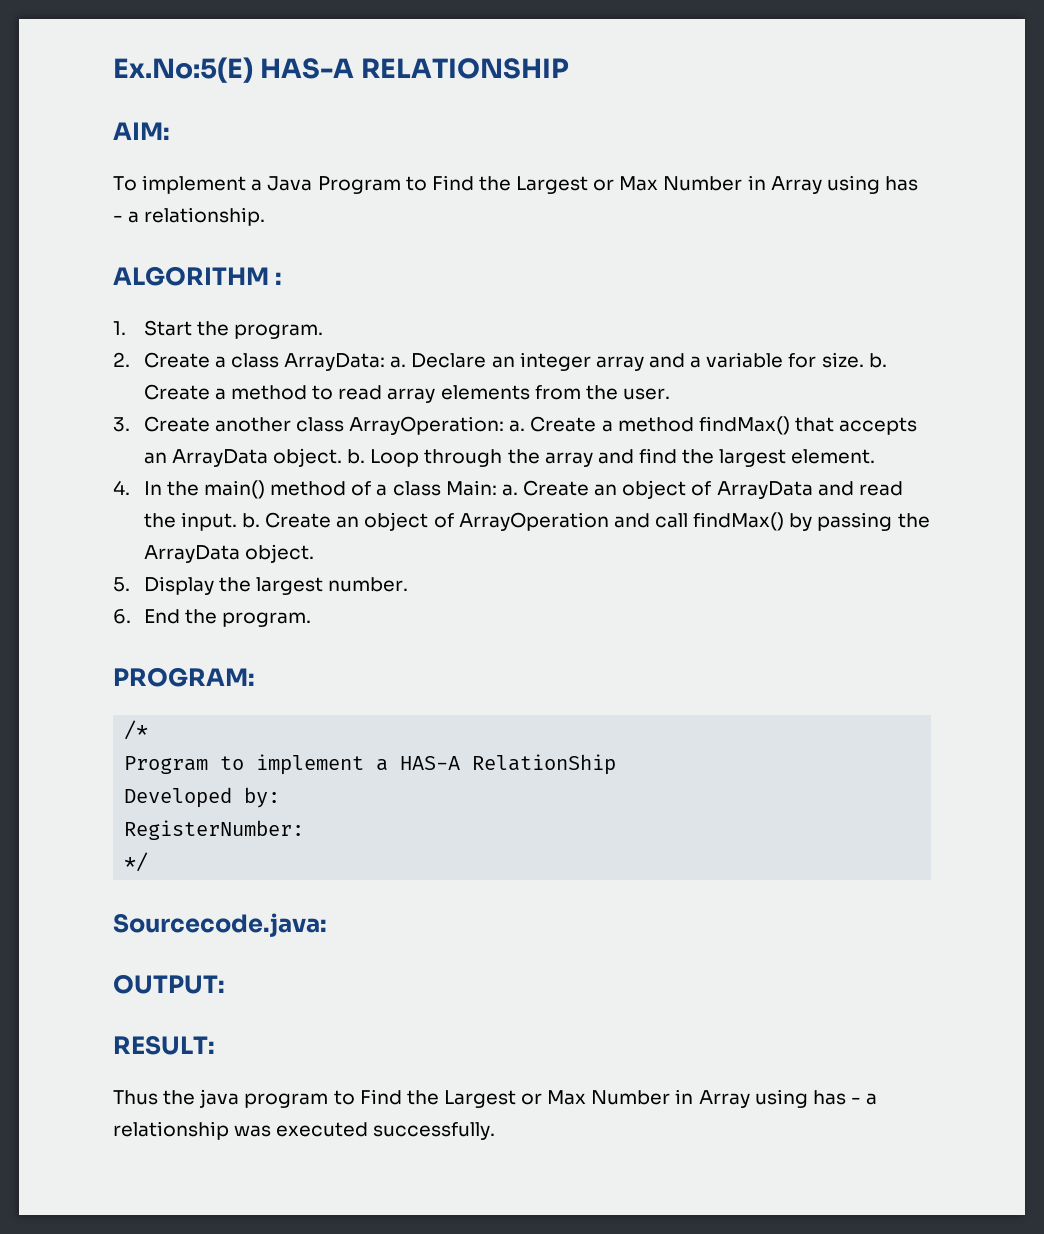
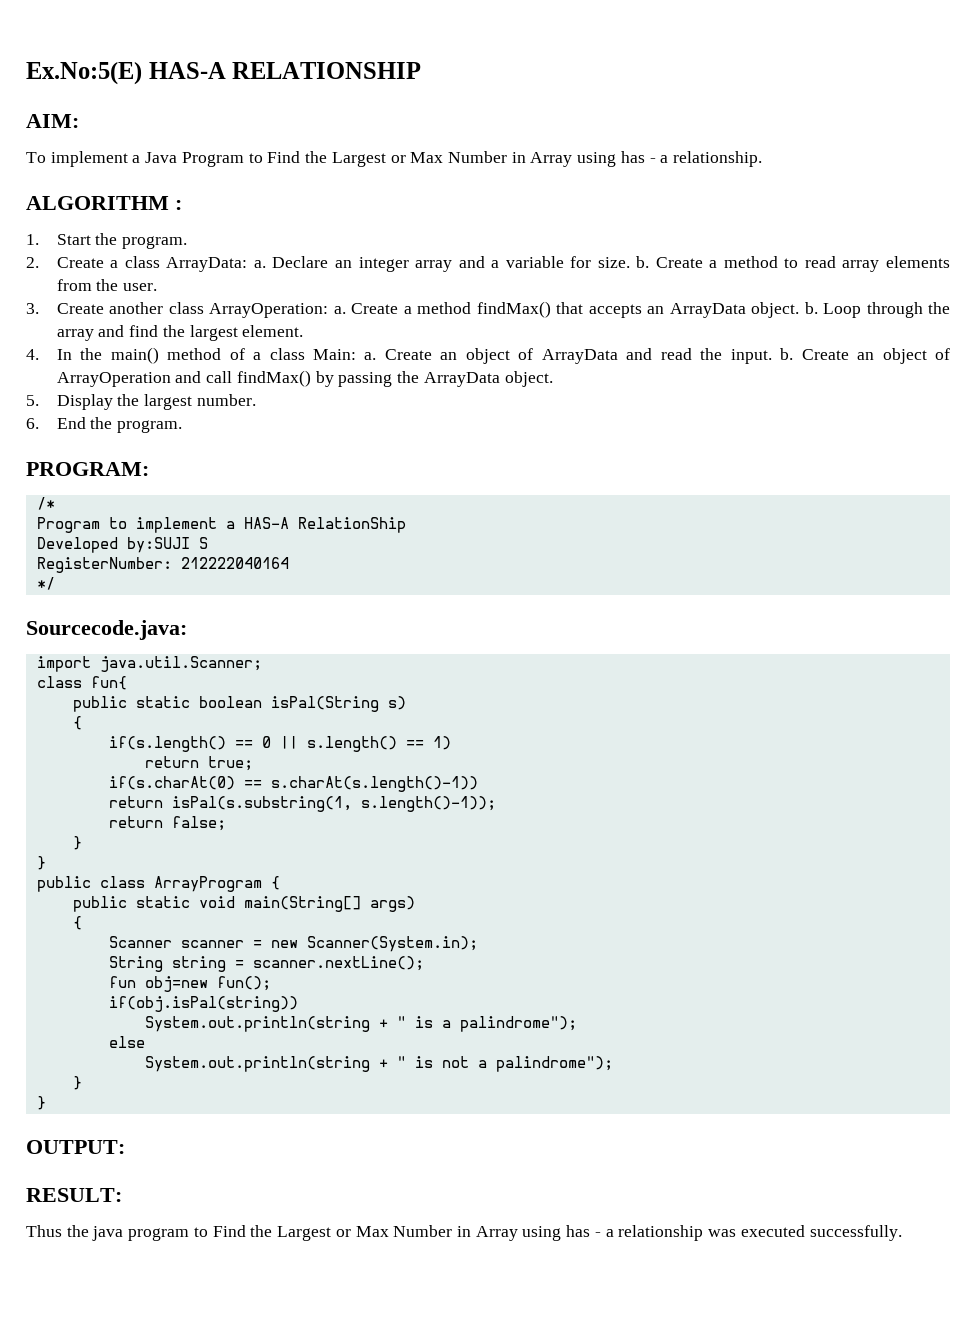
[244,787,281,808] by: -> [126,537,208,553] by:SUJI S
(305, 830) none -> [180,557,289,569] 212222040164
(327, 925) none -> [36,656,262,672] [36,676,127,690] [72,696,406,712] [72,716,82,730] [108,736,451,752] [144,756,253,771] [108,776,478,792] [108,796,496,812] [108,816,226,831] [72,836,82,850] [36,856,46,870] [36,876,280,892] [72,896,415,912] [72,916,82,930] [108,936,478,952] [108,956,424,972] [108,976,271,992] [108,996,298,1012] [144,1016,577,1032] [108,1036,145,1048] [144,1056,613,1072] [72,1076,82,1090] [36,1096,46,1110] // import java.util.Scanner; // class fun{ // public static boolean isPal(String s) // { // if(s.length() == 0 || s.length() == 1) // return true; // if(s.charAt(0) == s.charAt(s.length()-1)) // return isPal(s.substring(1, s.length()-1)); // return false; // } // } // public class ArrayProgram { // public static void main(String[] args) // { // Scanner scanner = new Scanner(System.in); // String string = scanner.nextLine(); // fun obj=new fun(); // if(obj.isPal(string)) // System.out.println(string + " is a palindrome"); // else // System.out.println(string + " is not a palindrome"); // } // }

